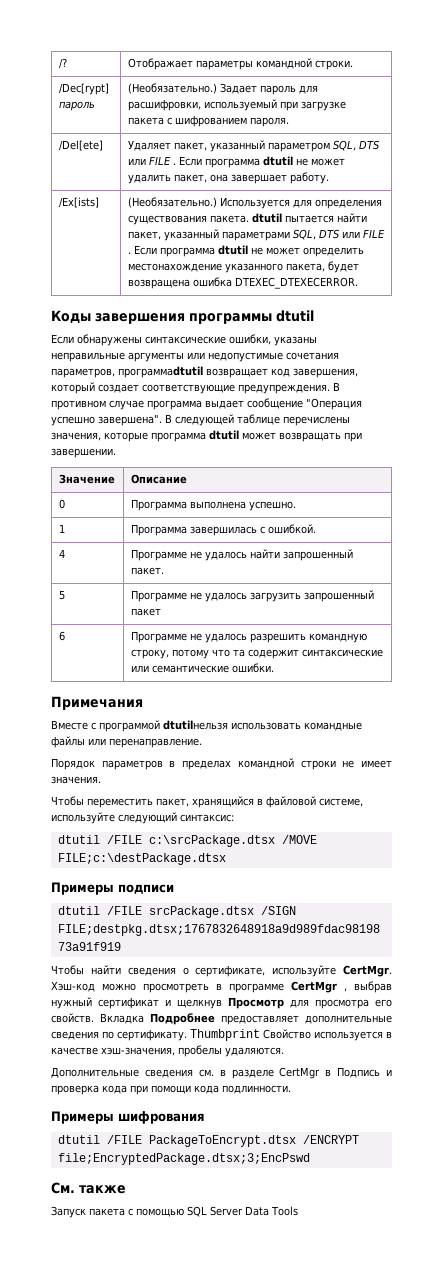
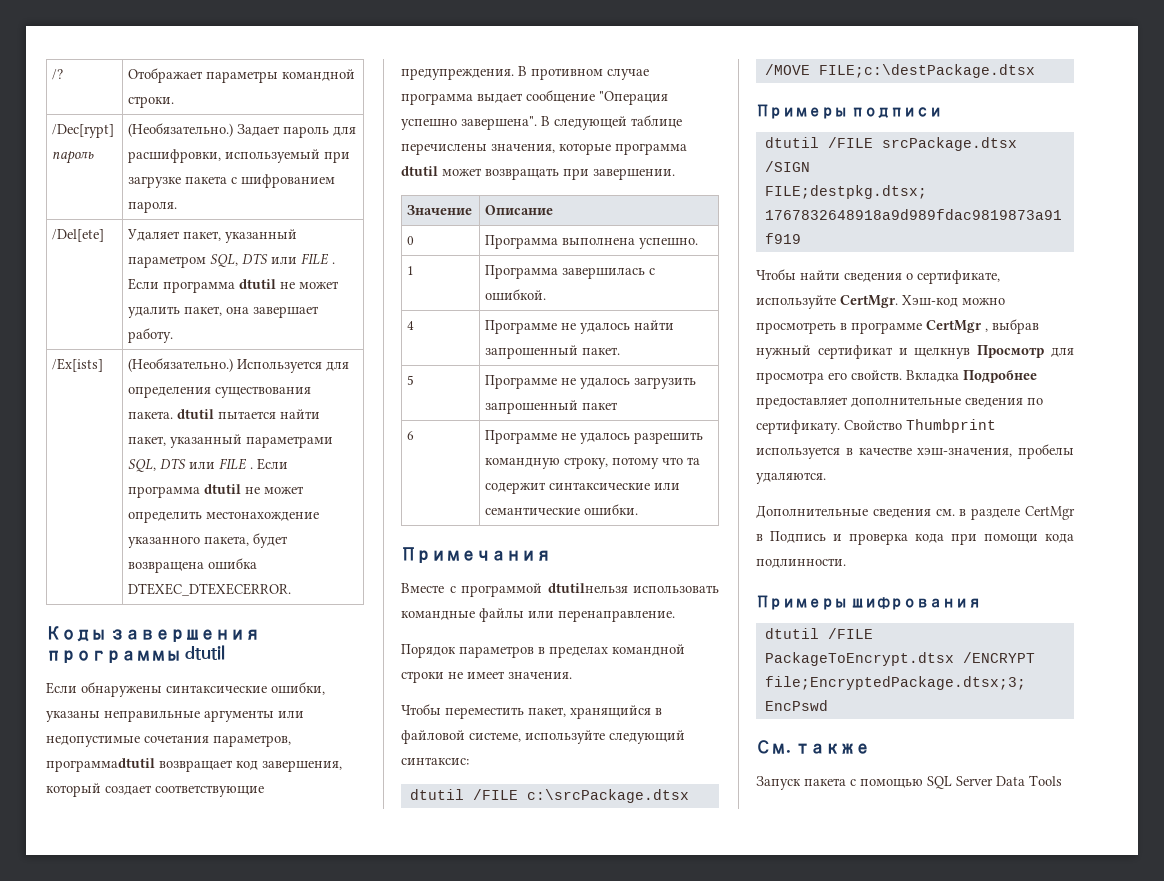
[190,1029,311,1041] Thumbprint Свойство -> [844,419,996,433] Свойство Thumbprint

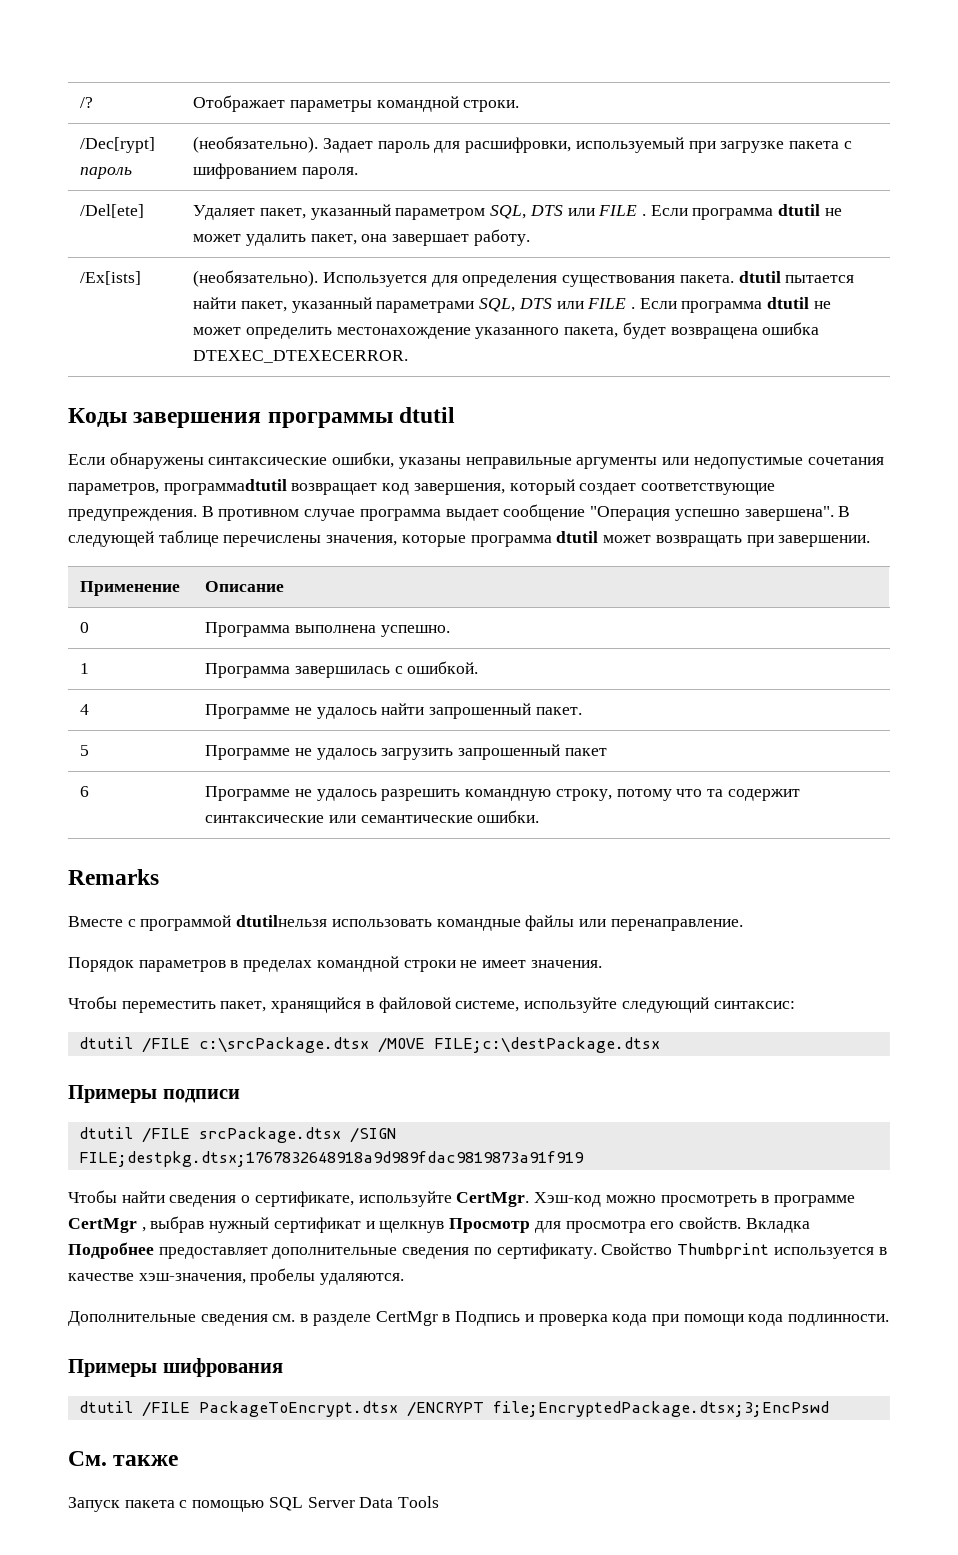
[128,123,234,137] (Необязательно.) -> [193,136,319,153] (необязательно).
[128,358,234,372] (Необязательно.) -> [193,270,319,287] (необязательно).
[407,205,473,215] Значение -> [80,581,181,596] Применение
[401,547,551,563] Примечания -> [68,869,159,885] Remarks

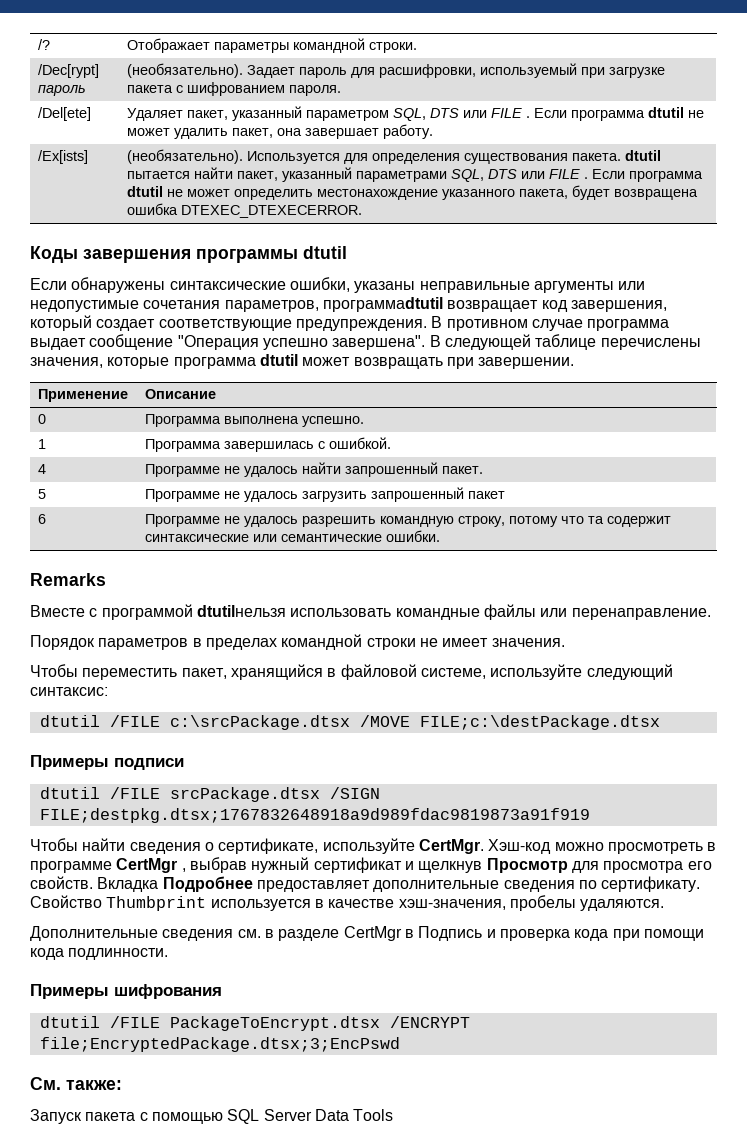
[113,1455,179,1466] также -> [66,1080,122,1090] также:

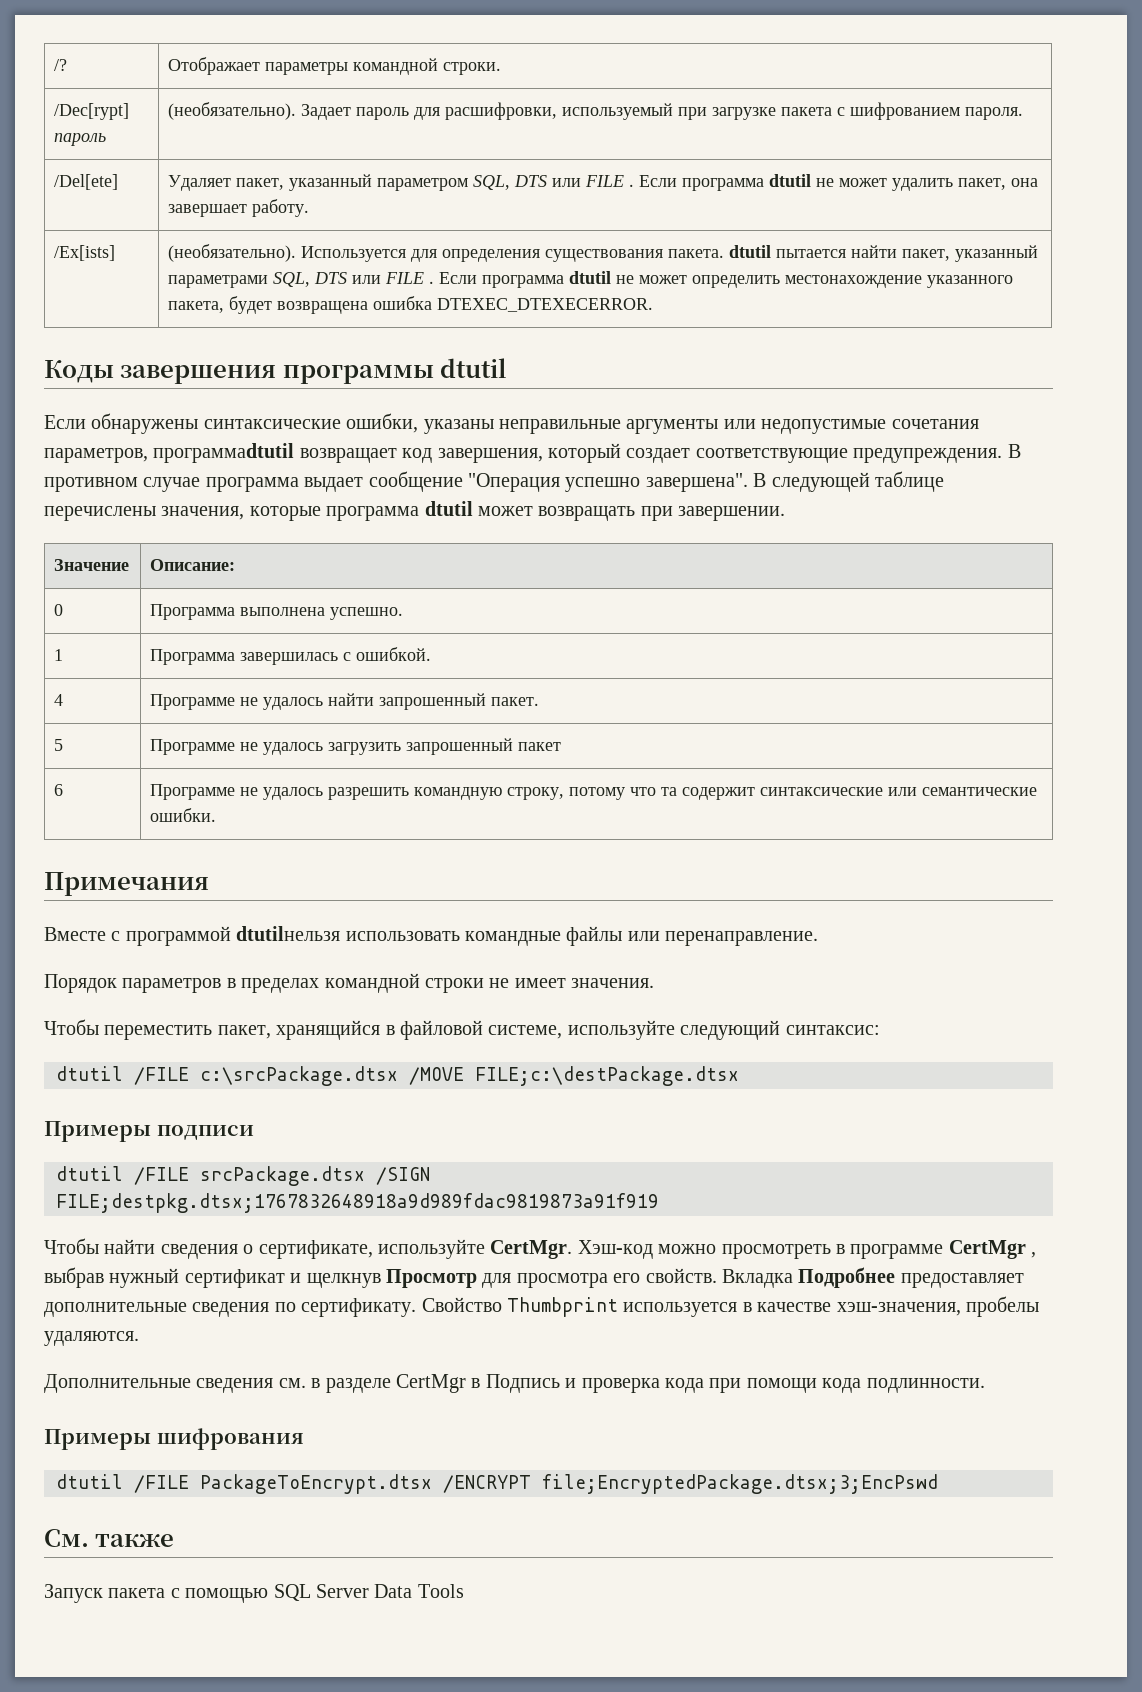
[38,389,129,402] [145,389,217,399] Применение | Описание -> [54,559,130,571] [150,559,236,571] Значение | Описание:
[30,573,106,586] Remarks -> [44,872,209,896] Примечания
[66,1080,122,1090] также: -> [95,1534,175,1547] также

